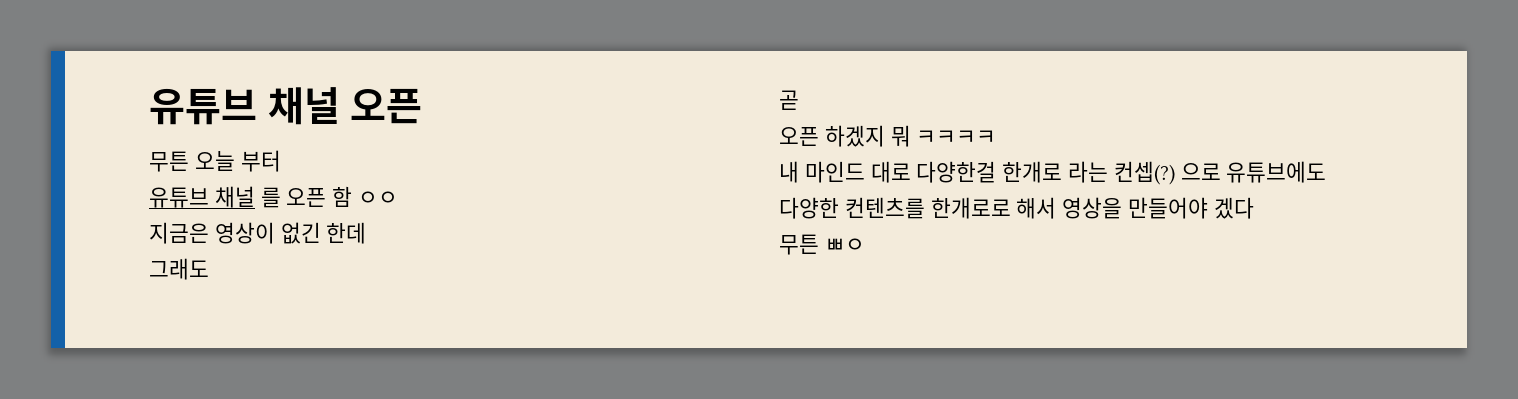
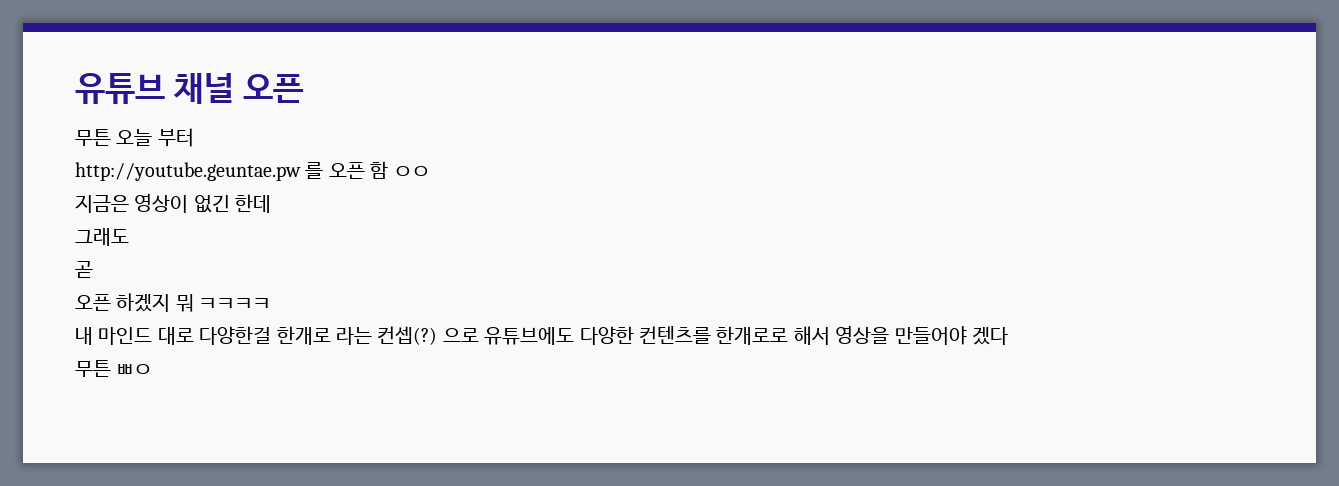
[149,186,255,208] 유튜브 채널 -> [75,162,301,181] http://youtube.geuntae.pw

